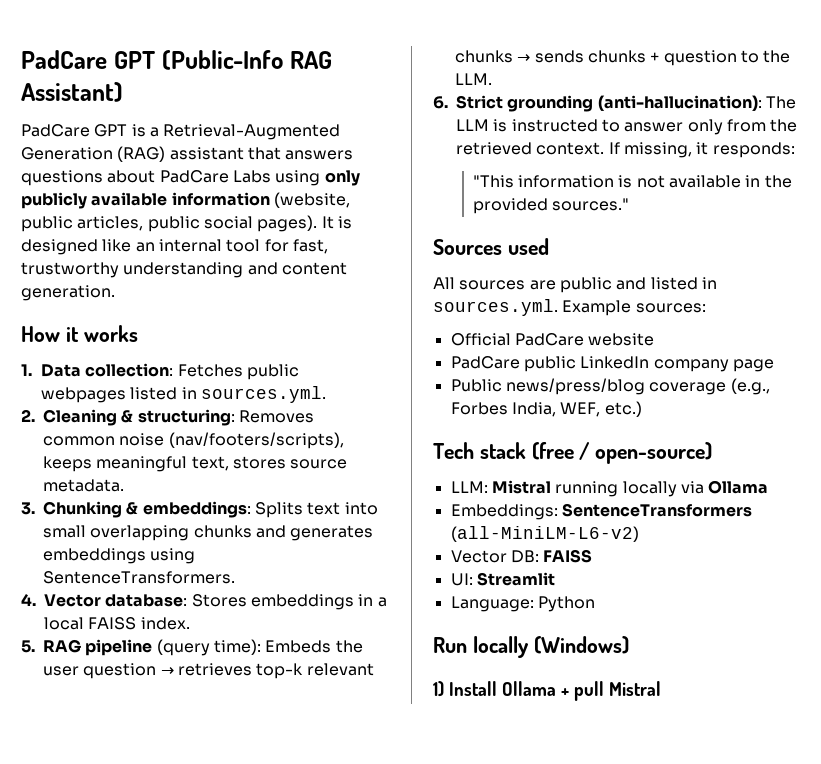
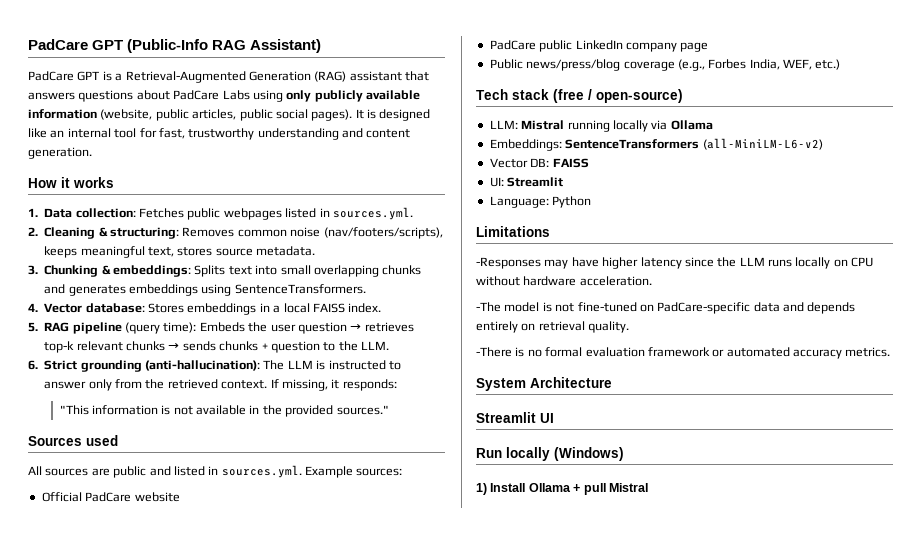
(595, 604) none -> [476,226,550,237] [476,257,874,269] [476,276,652,286] [476,302,856,314] [476,321,630,333] [476,347,891,359] [476,377,612,391] [476,412,554,423] // Limitations // -Responses may have higher latency since the LLM runs locally on CPU without hardware acceleration. // -The model is not fine-tuned on PadCare-specific data and depends entirely on retrieval quality. // -There is no formal evaluation framework or automated accuracy metrics. // System Architecture // Streamlit UI

